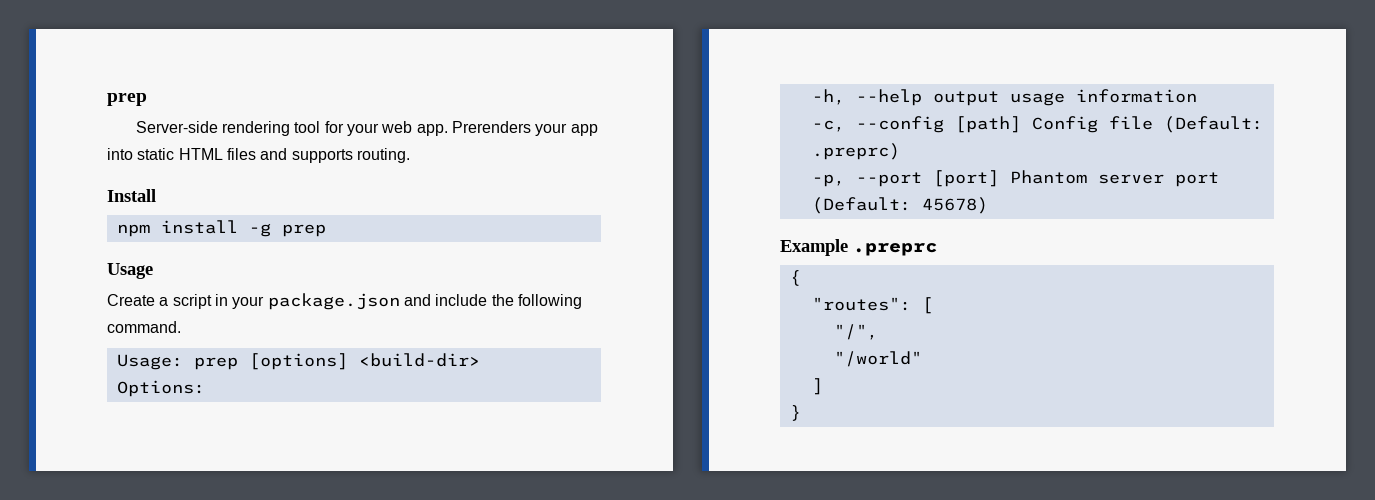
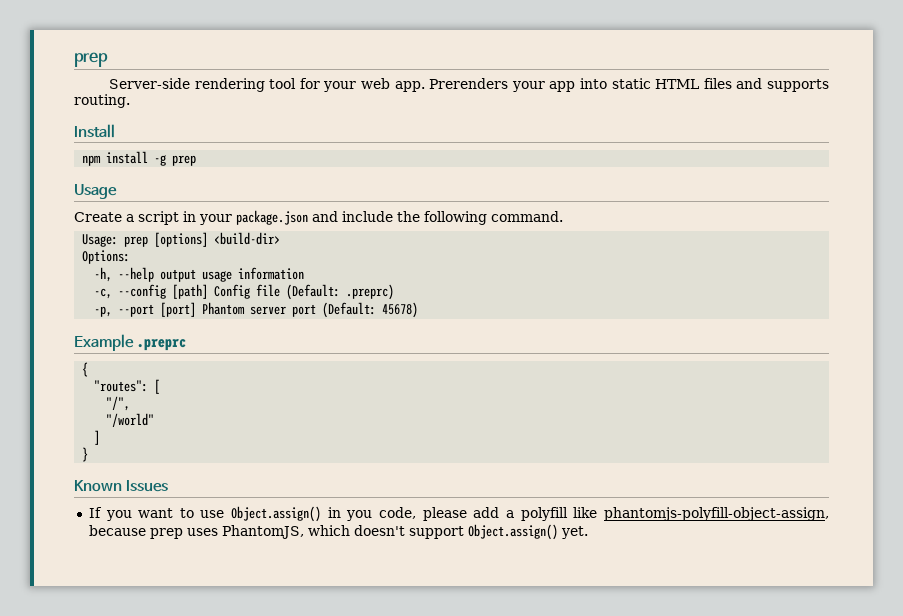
(801, 413) none -> [74,480,169,492] [88,506,829,522] [88,524,588,540] // Known Issues // If you want to use Object.assign() in you code, please add a polyfill like phantomjs-polyfill-object-assign, because prep uses PhantomJS, which doesn't support Object.assign() yet.

